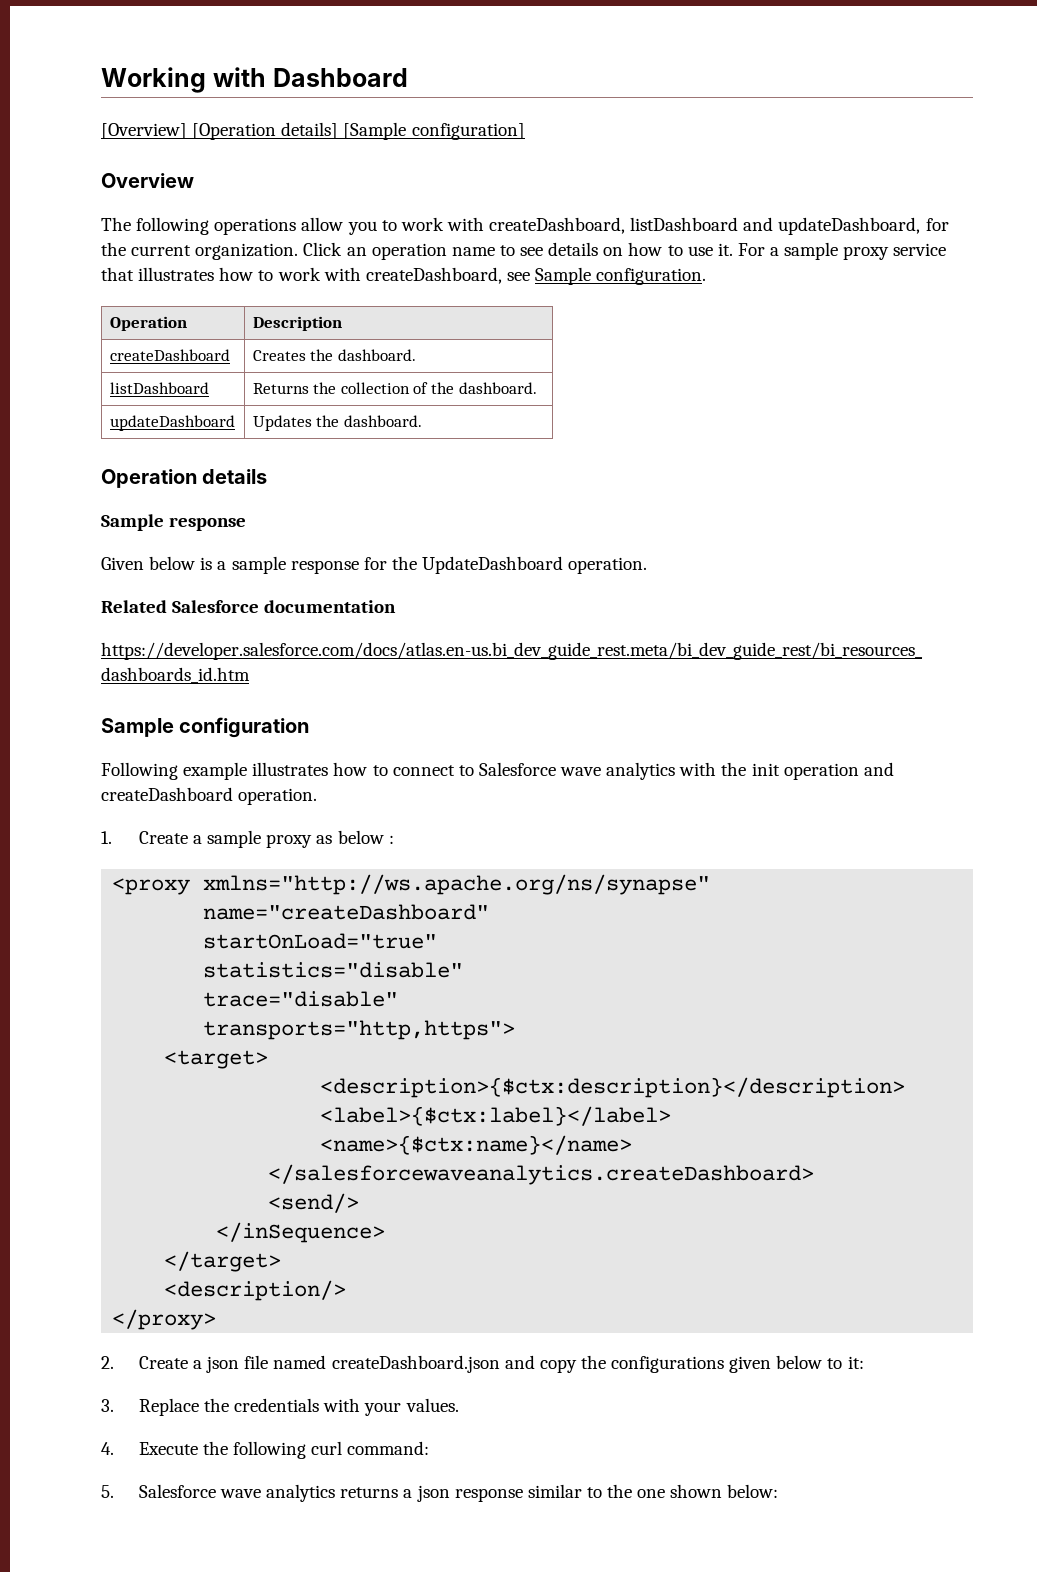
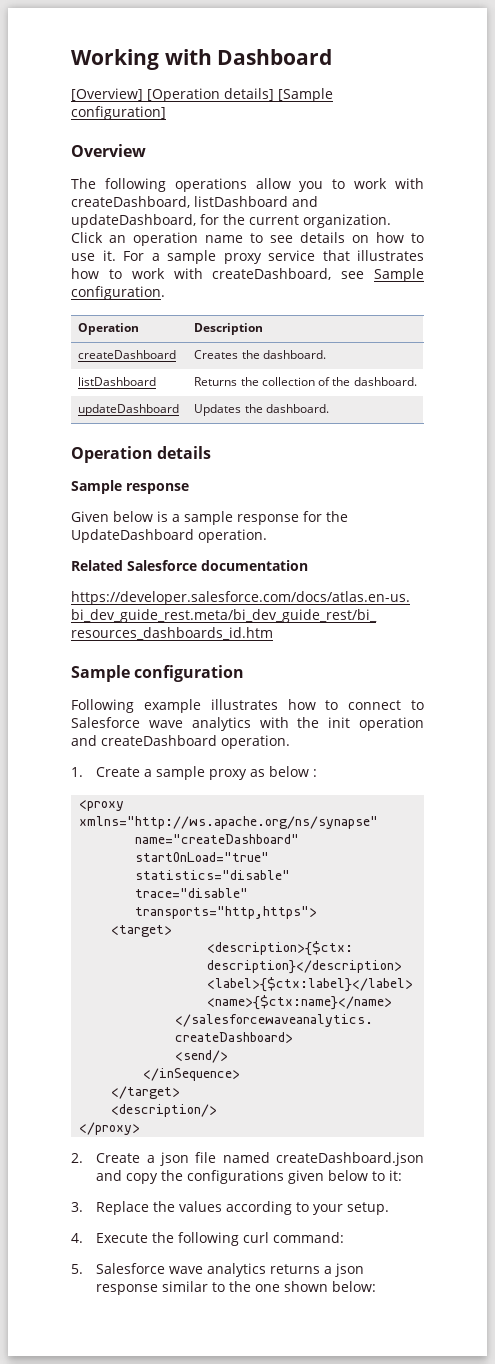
[234,1398,459,1416] credentials with your values. -> [179,1201,390,1215] values according to your setup.

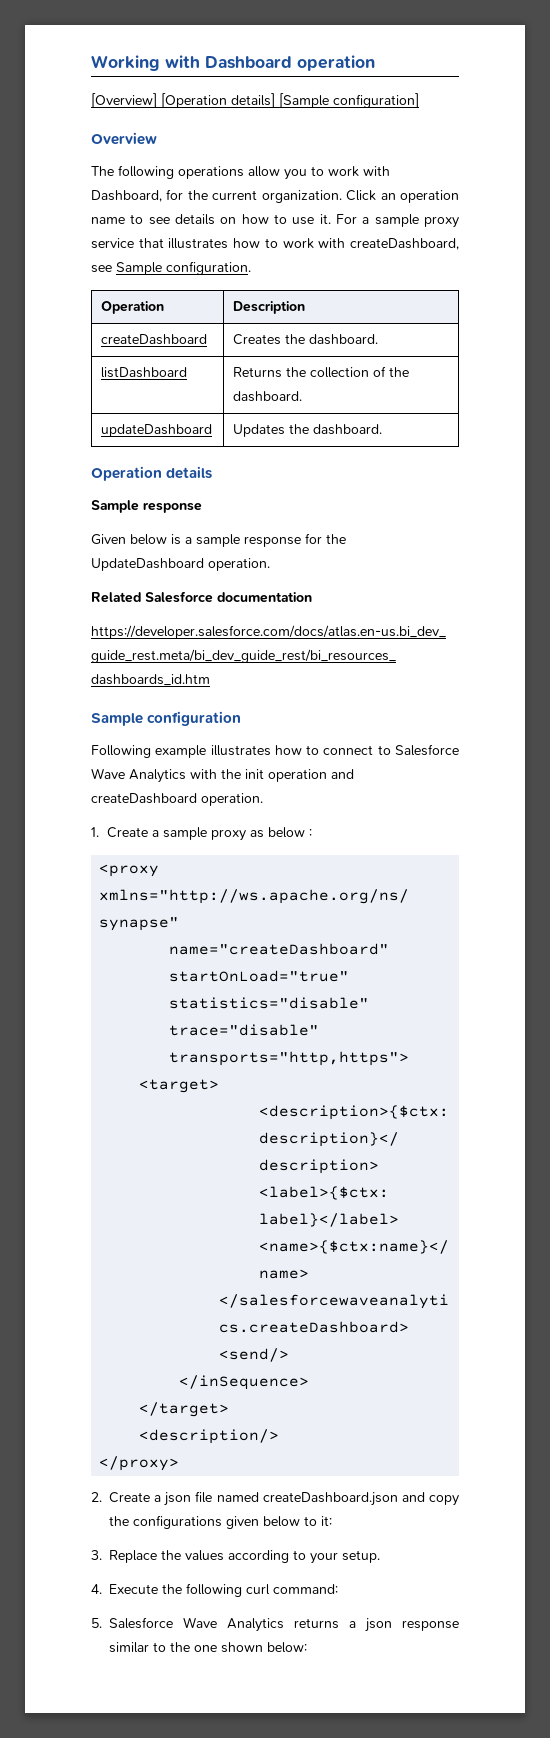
(333, 57) none -> [297,55,375,71] operation
[71,196,318,208] [71,214,196,228] createDashboard, listDashboard and updateDashboard, -> [91,190,162,202] Dashboard,
[148,717,251,731] wave analytics -> [91,768,186,783] Wave Analytics
[169,1263,267,1277] wave analytics -> [183,1617,284,1632] Wave Analytics

